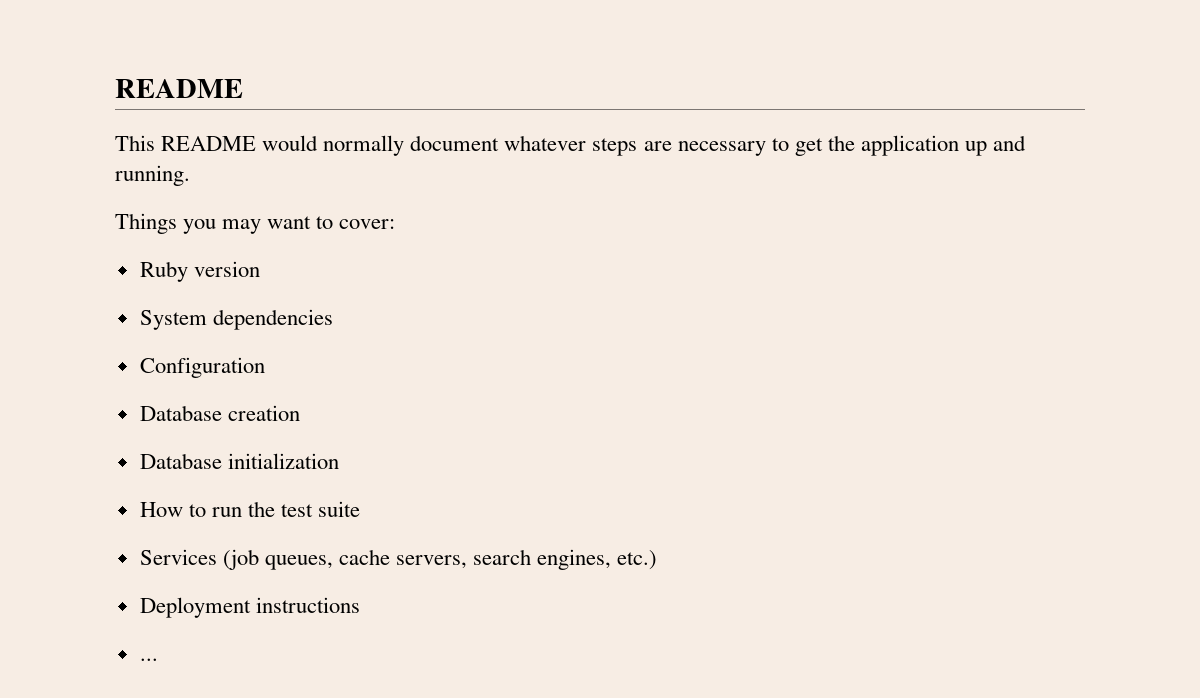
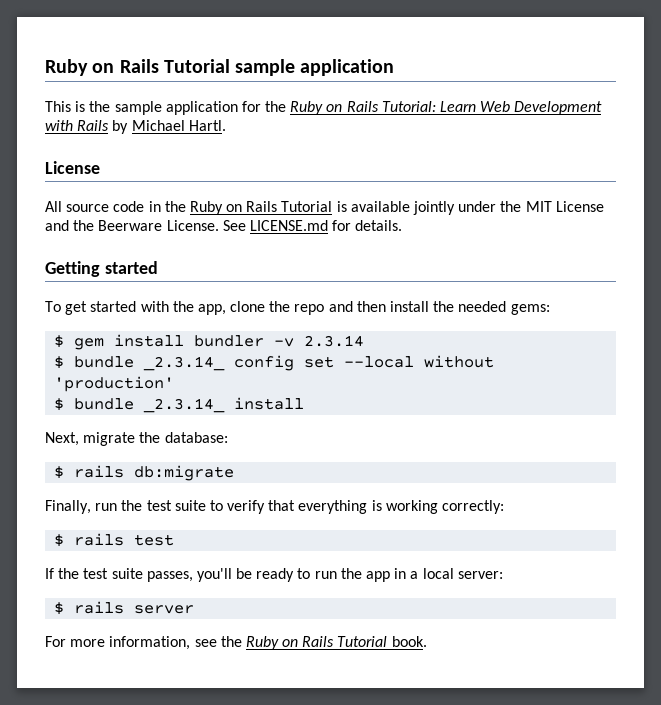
[115,79,243,98] [115,135,1027,156] [115,165,190,186] [115,213,396,234] [139,261,260,282] [139,309,333,330] [139,357,265,378] [139,405,300,421] [139,453,339,469] [139,501,361,517] [139,549,658,570] [139,597,360,618] [139,658,158,661] README // This README would normally document whatever steps are necessary to get the application up and running. // Things you may want to cover: // Ruby version // System dependencies // Configuration // Database creation // Database initialization // How to run the test suite // Services (job queues, cache servers, search engines, etc.) // Deployment instructions // ... -> [45,59,395,76] [45,101,603,115] [45,120,226,134] [45,161,100,174] [45,201,604,215] [45,220,403,231] [45,261,158,277] [45,301,550,315] [54,334,365,350] [54,355,495,371] [54,376,175,392] [54,397,305,413] [45,432,228,446] [54,465,235,481] [45,500,505,514] [54,533,175,547] [45,568,503,582] [54,601,195,615] [45,636,427,650] Ruby on Rails Tutorial sample application // This is the sample application for the Ruby on Rails Tutorial: Learn Web Development with Rails by Michael Hartl. // License // All source code in the Ruby on Rails Tutorial is available jointly under the MIT License and the Beerware License. See LICENSE.md for details. // Getting started // To get started with the app, clone the repo and then install the needed gems: // $ gem install bundler -v 2.3.14 // $ bundle _2.3.14_ config set --local without 'production' // $ bundle _2.3.14_ install // Next, migrate the database: // $ rails db:migrate // Finally, run the test suite to verify that everything is working correctly: // $ rails test // If the test suite passes, you'll be ready to run the app in a local server: // $ rails server // For more information, see the Ruby on Rails Tutorial book.

